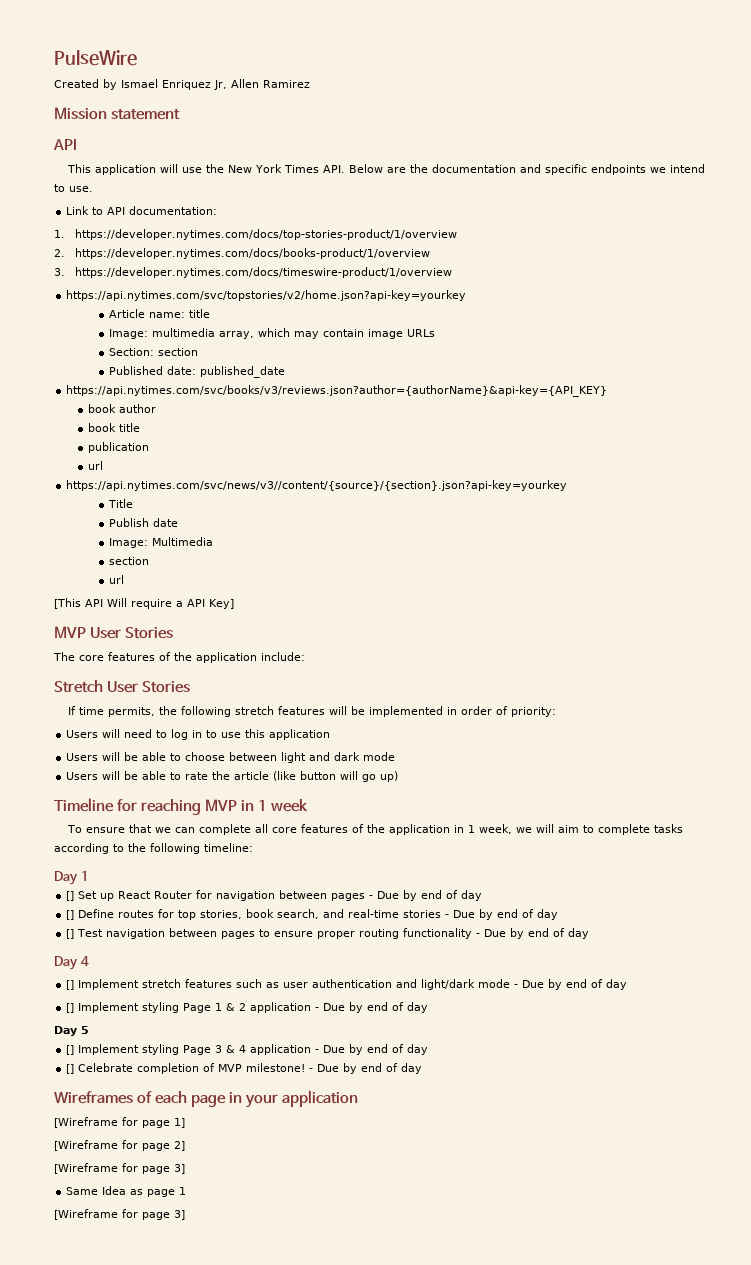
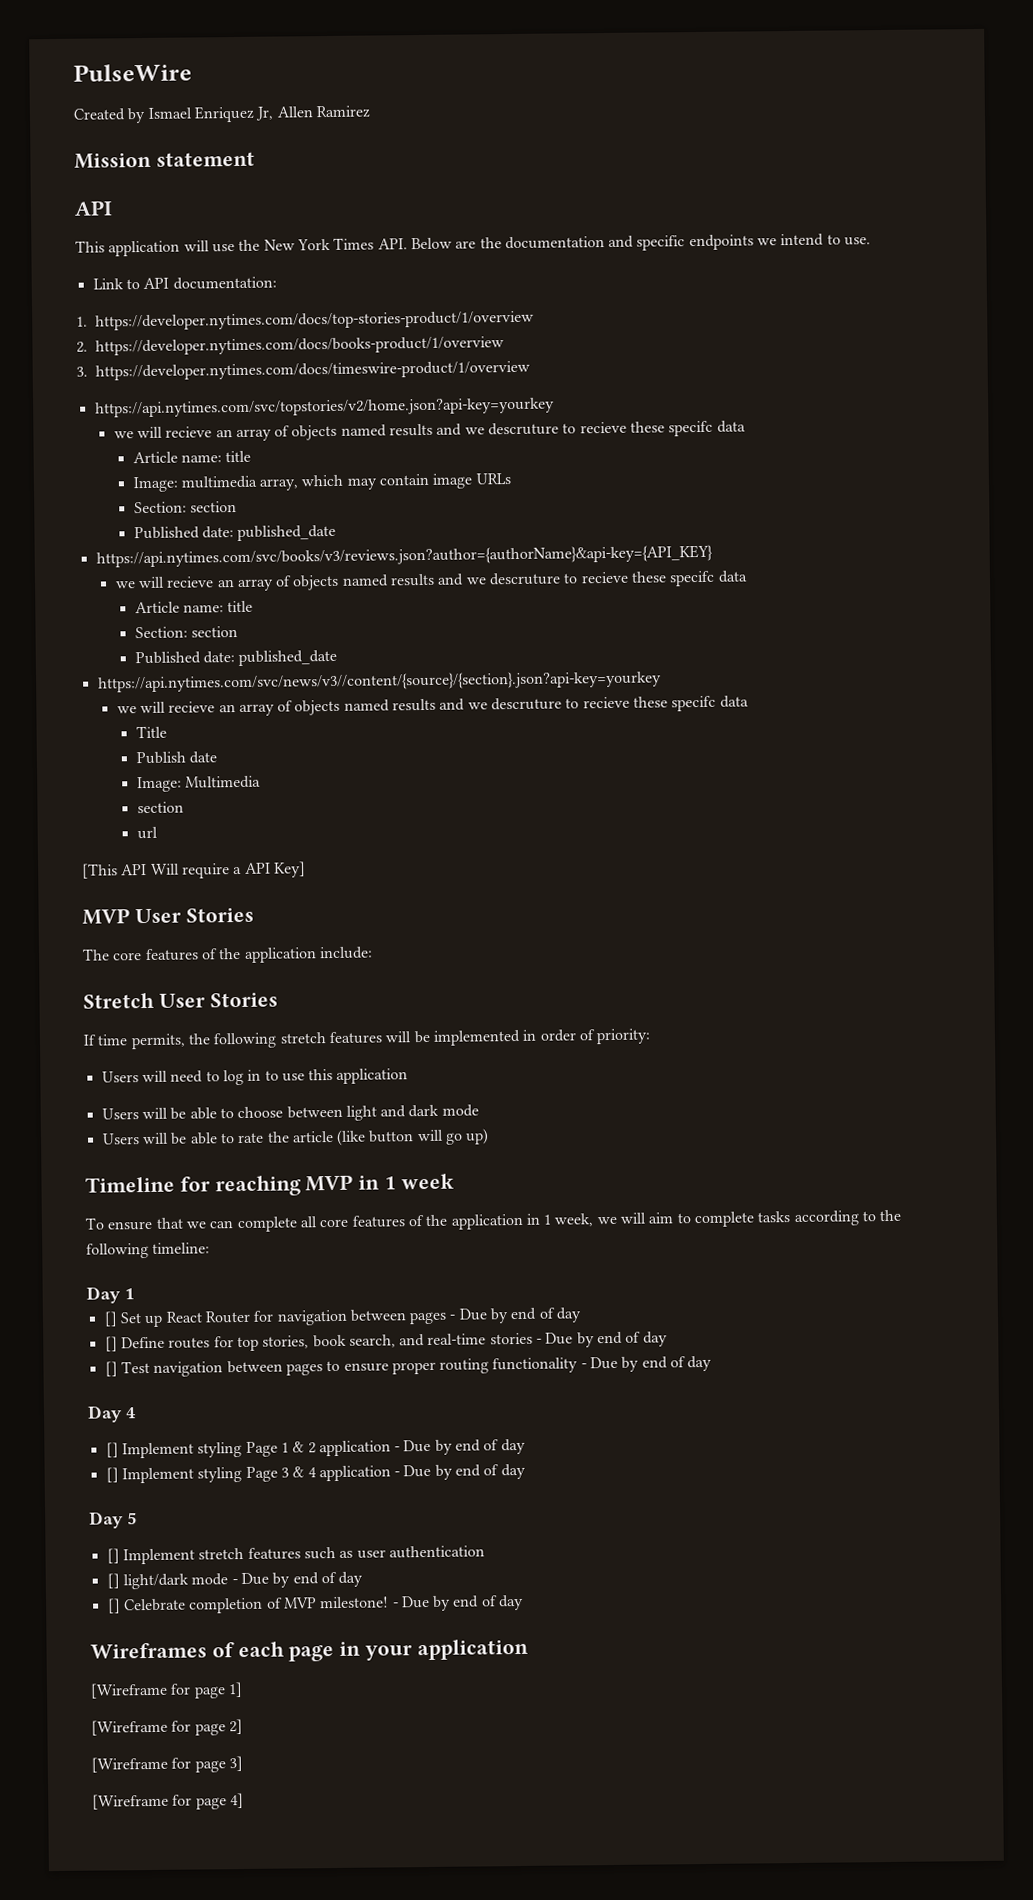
(467, 295) none -> [113,420,746,442] // we will recieve an array of objects named results and we descruture to recieve these specifc data
[87,404,156,413] [87,423,140,432] [87,442,149,453] [87,461,103,470] [66,480,568,491] book author // book title // publication // url // https://api.nytimes.com/svc/news/v3//content/{source}/{section}.json?api-key=yourkey -> [114,570,748,592] [134,600,254,614] [134,626,238,639] [134,649,338,666] [97,670,662,693] [116,695,749,716] we will recieve an array of objects named results and we descruture to recieve these specifc data // Article name: title // Section: section // Published date: published_date // https://api.nytimes.com/svc/news/v3//content/{source}/{section}.json?api-key=yourkey // we will recieve an array of objects named results and we descruture to recieve these specifc data
[66,979,628,990] // [] Implement stretch features such as user authentication and light/dark mode - Due by end of day -> (137, 1413) none
[54,1026,89,1036] // Day 5 -> (526, 1446) none
(429, 1049) none -> [89,1511,138,1529] [106,1545,485,1565] [106,1571,364,1590] // Day 5 // [] Implement stretch features such as user authentication // [] light/dark mode - Due by end of day
[66,1186,187,1197] [54,1209,185,1220] // Same Idea as page 1 // [Wireframe for page 3] -> [92,1793,244,1810] // [Wireframe for page 4]

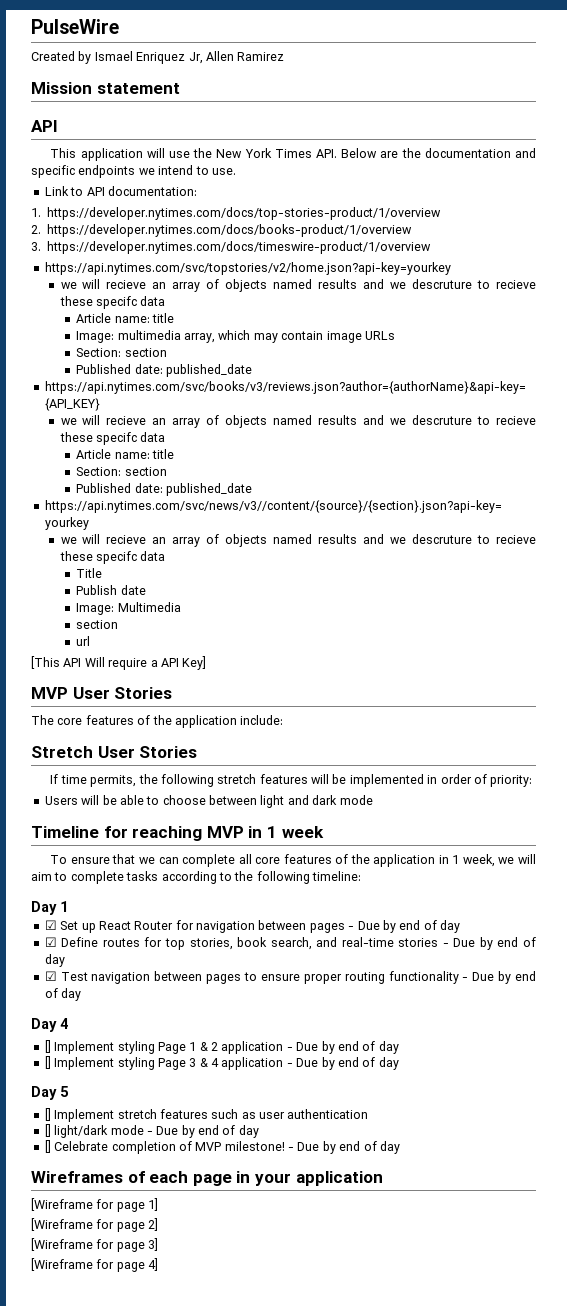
[101,1068,409,1086] // Users will need to log in to use this application -> (533, 781) none
[101,1128,490,1146] // Users will be able to rate the article (like button will go up) -> (373, 800) none
[103,1311,118,1327] [] -> [44,920,57,930] ☑
[104,1336,118,1352] [] -> [44,937,57,947] ☑
[104,1361,118,1377] [] -> [44,971,57,981] ☑

